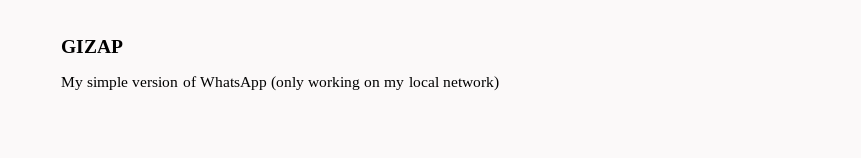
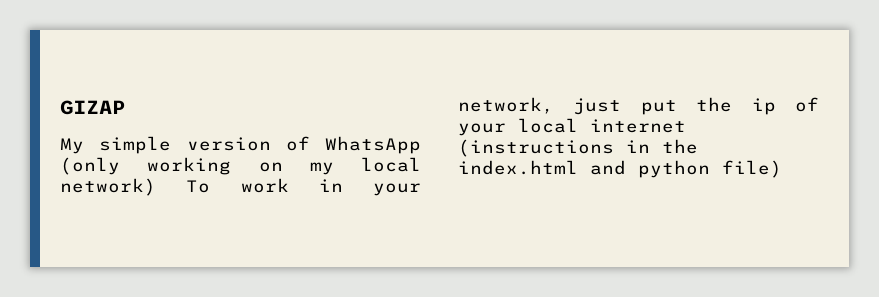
(499, 83) none -> [186,178,421,196] [458,97,819,115] [458,118,686,136] [458,139,698,157] [458,160,782,178] To work in your network, just put the ip of your local internet (instructions in the index.html and python file)

